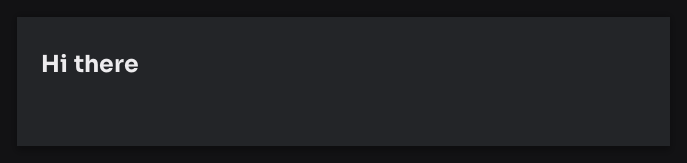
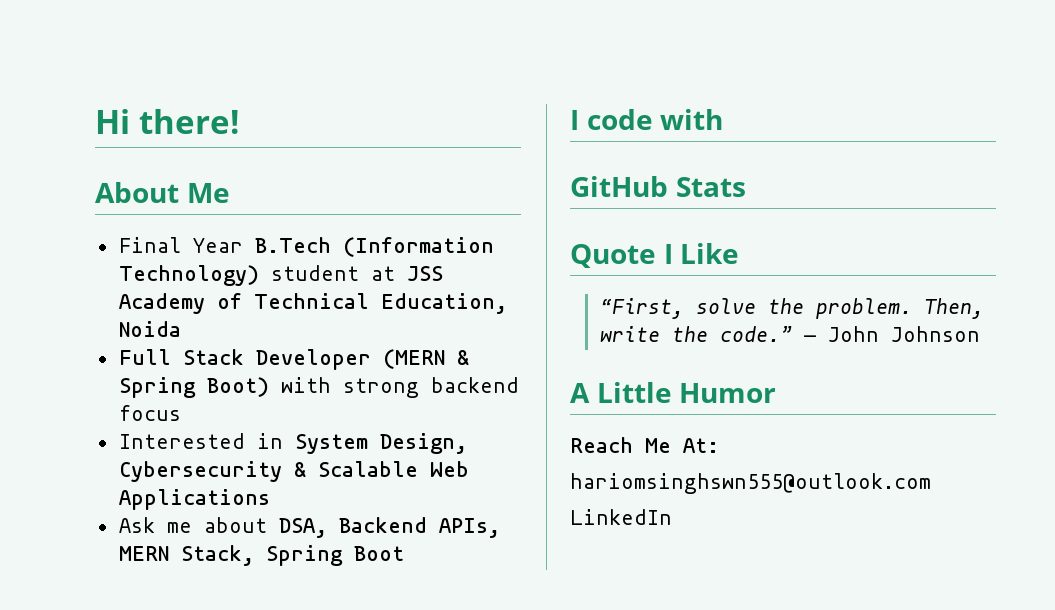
[74,54,140,73] there -> [139,109,239,134] [95,182,230,203] [118,237,494,257] [118,265,443,286] [118,293,507,314] [118,321,181,337] [118,349,469,370] [118,377,519,398] [118,405,181,421] [118,433,467,454] [118,461,469,482] [118,489,270,510] [118,517,500,538] [118,545,404,566] [570,109,724,130] [570,176,746,197] [570,243,740,268] [600,298,985,319] [600,326,981,342] [570,382,777,403] [570,437,719,453] [570,473,931,494] [570,509,672,525] there! // About Me // Final Year B.Tech (Information Technology) student at JSS Academy of Technical Education, Noida // Full Stack Developer (MERN & Spring Boot) with strong backend focus // Interested in System Design, Cybersecurity & Scalable Web Applications // Ask me about DSA, Backend APIs, MERN Stack, Spring Boot // I code with // GitHub Stats // Quote I Like // “First, solve the problem. Then, write the code.” — John Johnson // A Little Humor // Reach Me At: // hariomsinghswn555@outlook.com // LinkedIn

